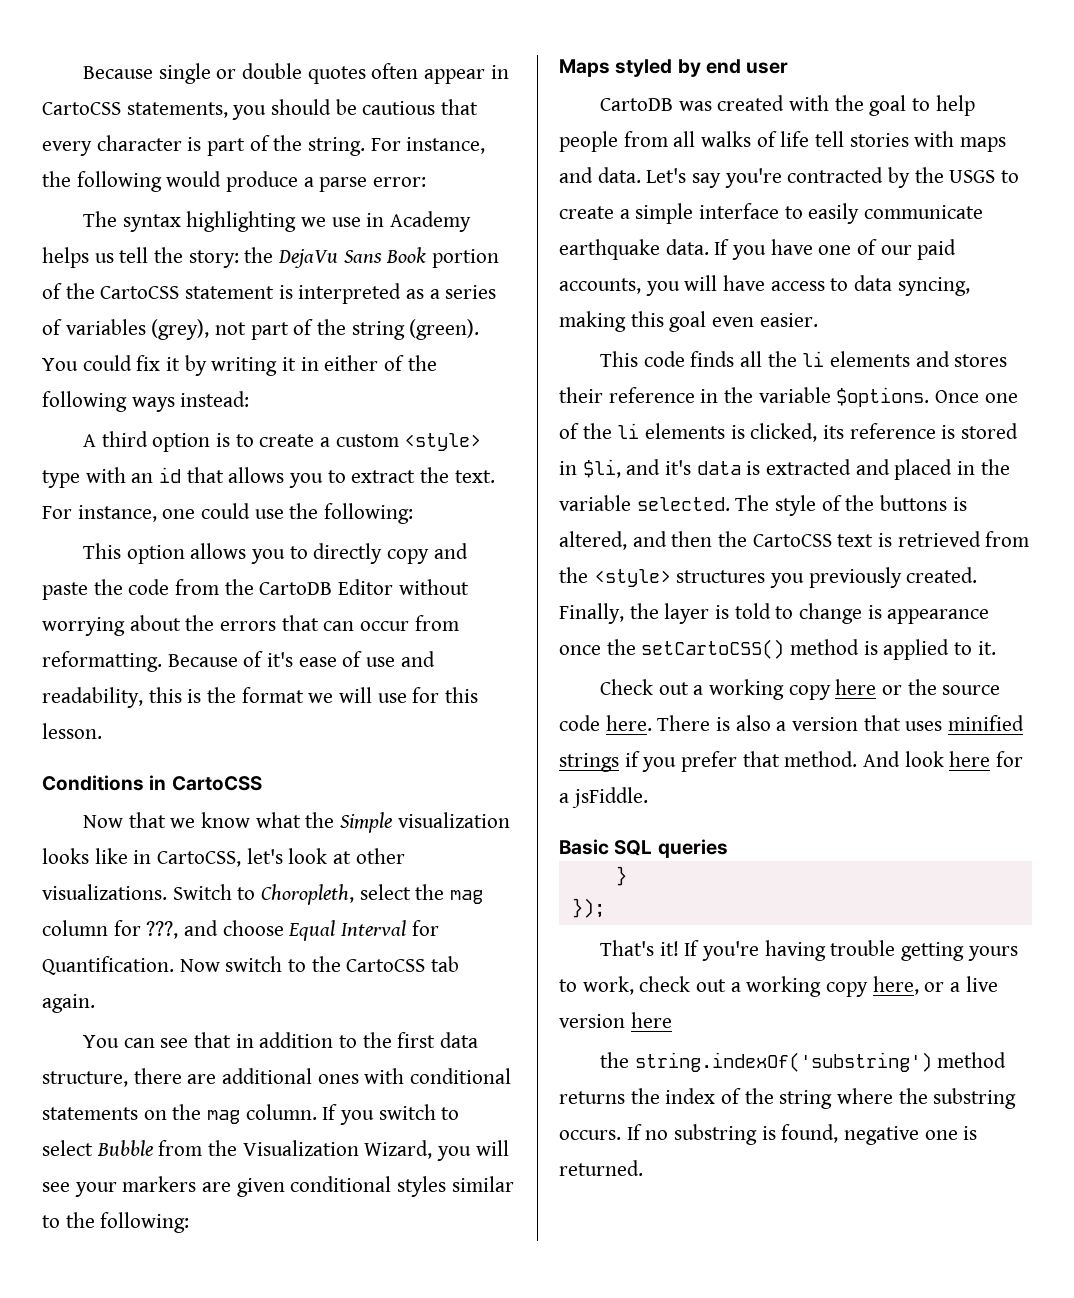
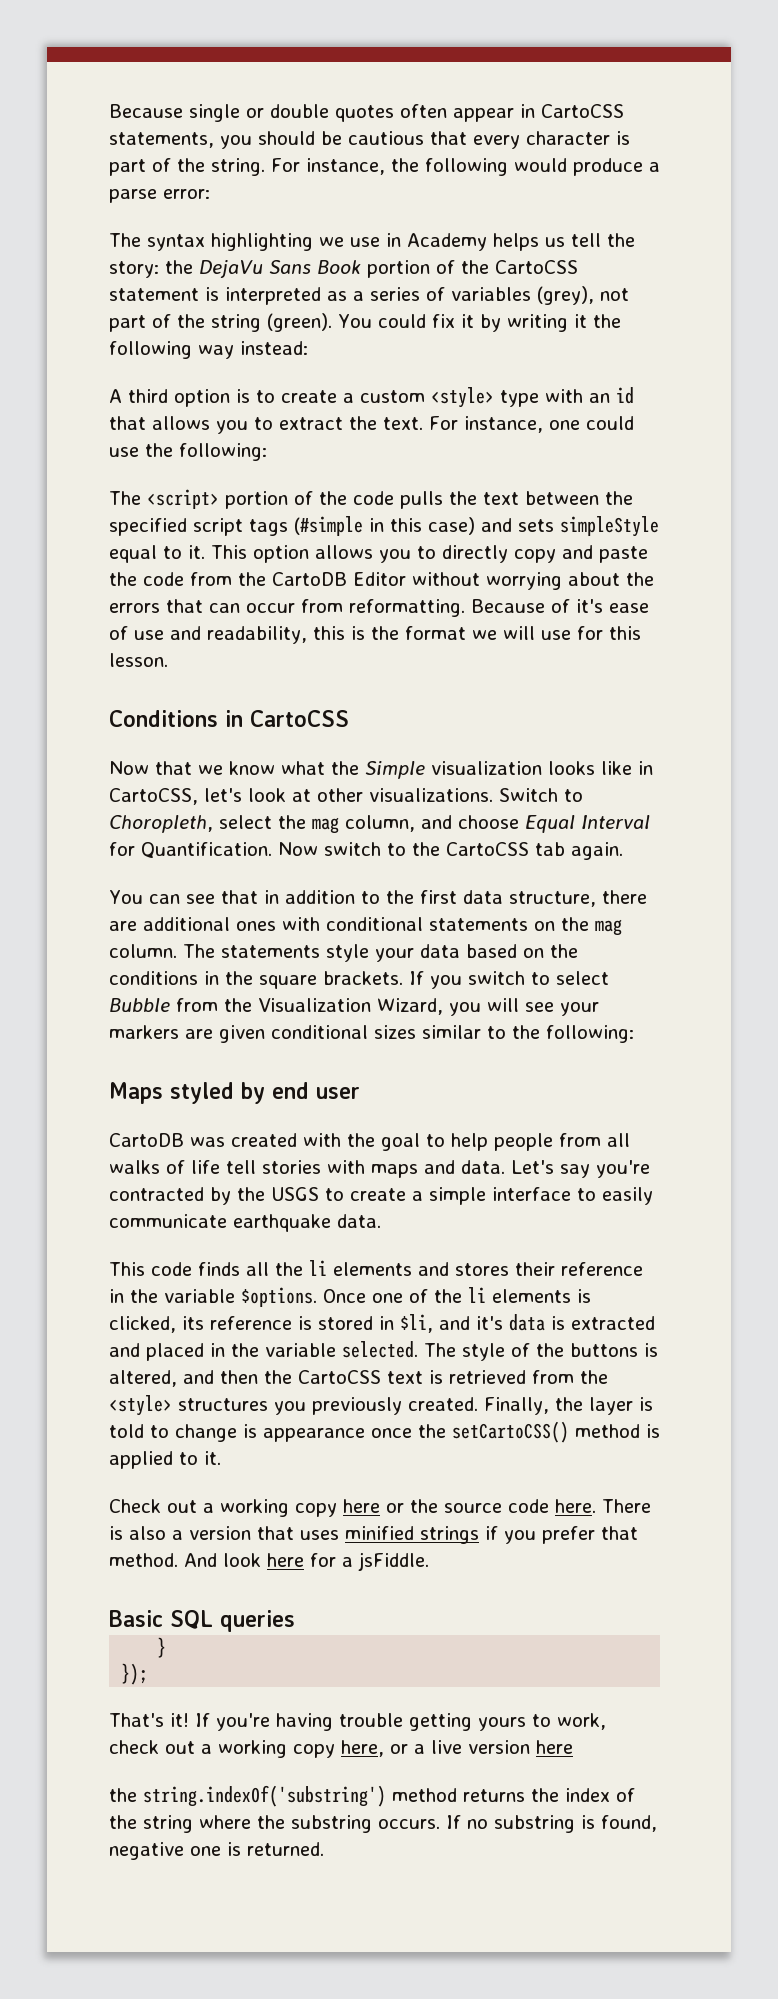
[300,355,437,371] [42,391,175,412] in either of the following ways -> [592,314,621,328] [109,341,234,359] the following way
(414, 513) none -> [109,489,633,509] [109,516,659,537] [109,545,205,563] The <script> portion of the code pulls the text between the specified script tags (#simple in this case) and sets simpleStyle equal to it.
[42,920,179,939] column for ???, -> [345,815,415,832] column,
(317, 1112) none -> [183,944,578,962] [109,971,403,989] The statements style your data based on the conditions in the square brackets.
[397,1176,447,1197] styles -> [374,1025,416,1039] sizes
[714,239,957,260] [559,275,970,296] [559,311,818,332] If you have one of our paid accounts, you will have access to data syncing, making this goal even easier. -> (381, 1221) none

